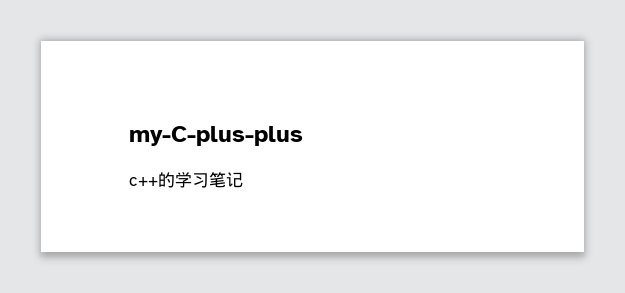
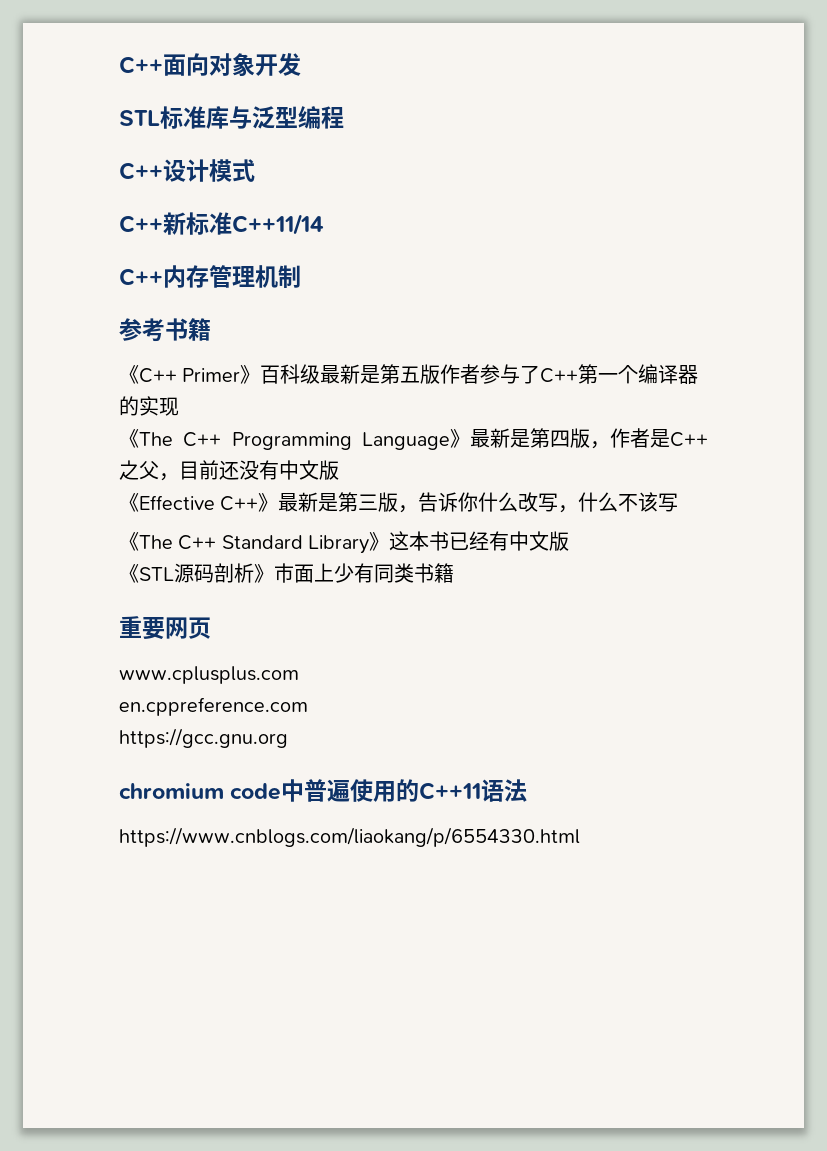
[129,126,303,146] [129,172,243,188] my-C-plus-plus // c++的学习笔记 -> [119,53,301,76] [119,106,344,129] [119,159,255,182] [119,212,324,235] [119,265,301,288] [119,318,211,342] [119,364,699,384] [119,396,179,416] [119,428,708,450] [119,460,339,481] [119,492,679,513] [119,531,570,554] [119,563,454,583] [119,616,211,640] [119,666,299,684] [119,697,308,716] [119,728,288,748] [119,779,528,802] [119,827,580,847] C++面向对象开发 // STL标准库与泛型编程 // C++设计模式 // C++新标准C++11/14 // C++内存管理机制 // 参考书籍 // 《C++ Primer》百科级最新是第五版作者参与了C++第一个编译器的实现 // 《The C++ Programming Language》最新是第四版，作者是C++之父，目前还没有中文版 // 《Effective C++》最新是第三版，告诉你什么改写，什么不该写 // 《The C++ Standard Library》这本书已经有中文版 // 《STL源码剖析》市面上少有同类书籍 // 重要网页 // www.cplusplus.com // en.cppreference.com // https://gcc.gnu.org // chromium code中普遍使用的C++11语法 // https://www.cnblogs.com/liaokang/p/6554330.html

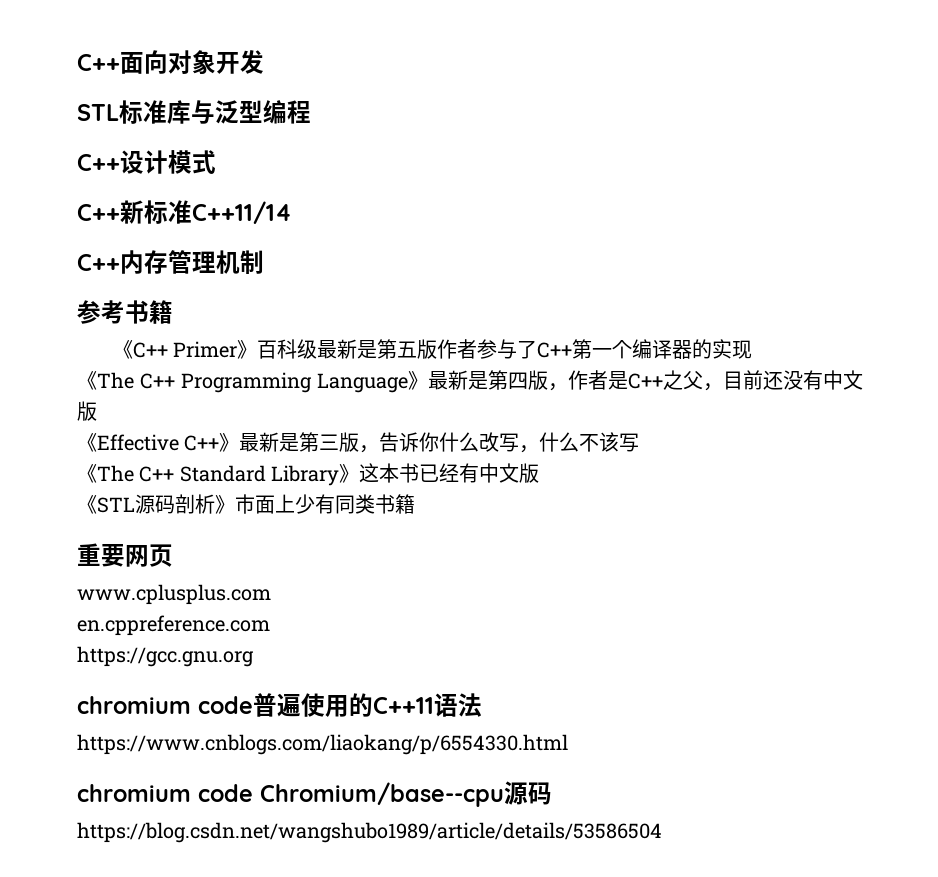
[281,779,305,802] 中 -> (253, 705) none
(580, 837) none -> [77,781,552,807] [77,822,662,843] // chromium code Chromium/base--cpu源码 // https://blog.csdn.net/wangshubo1989/article/details/53586504

